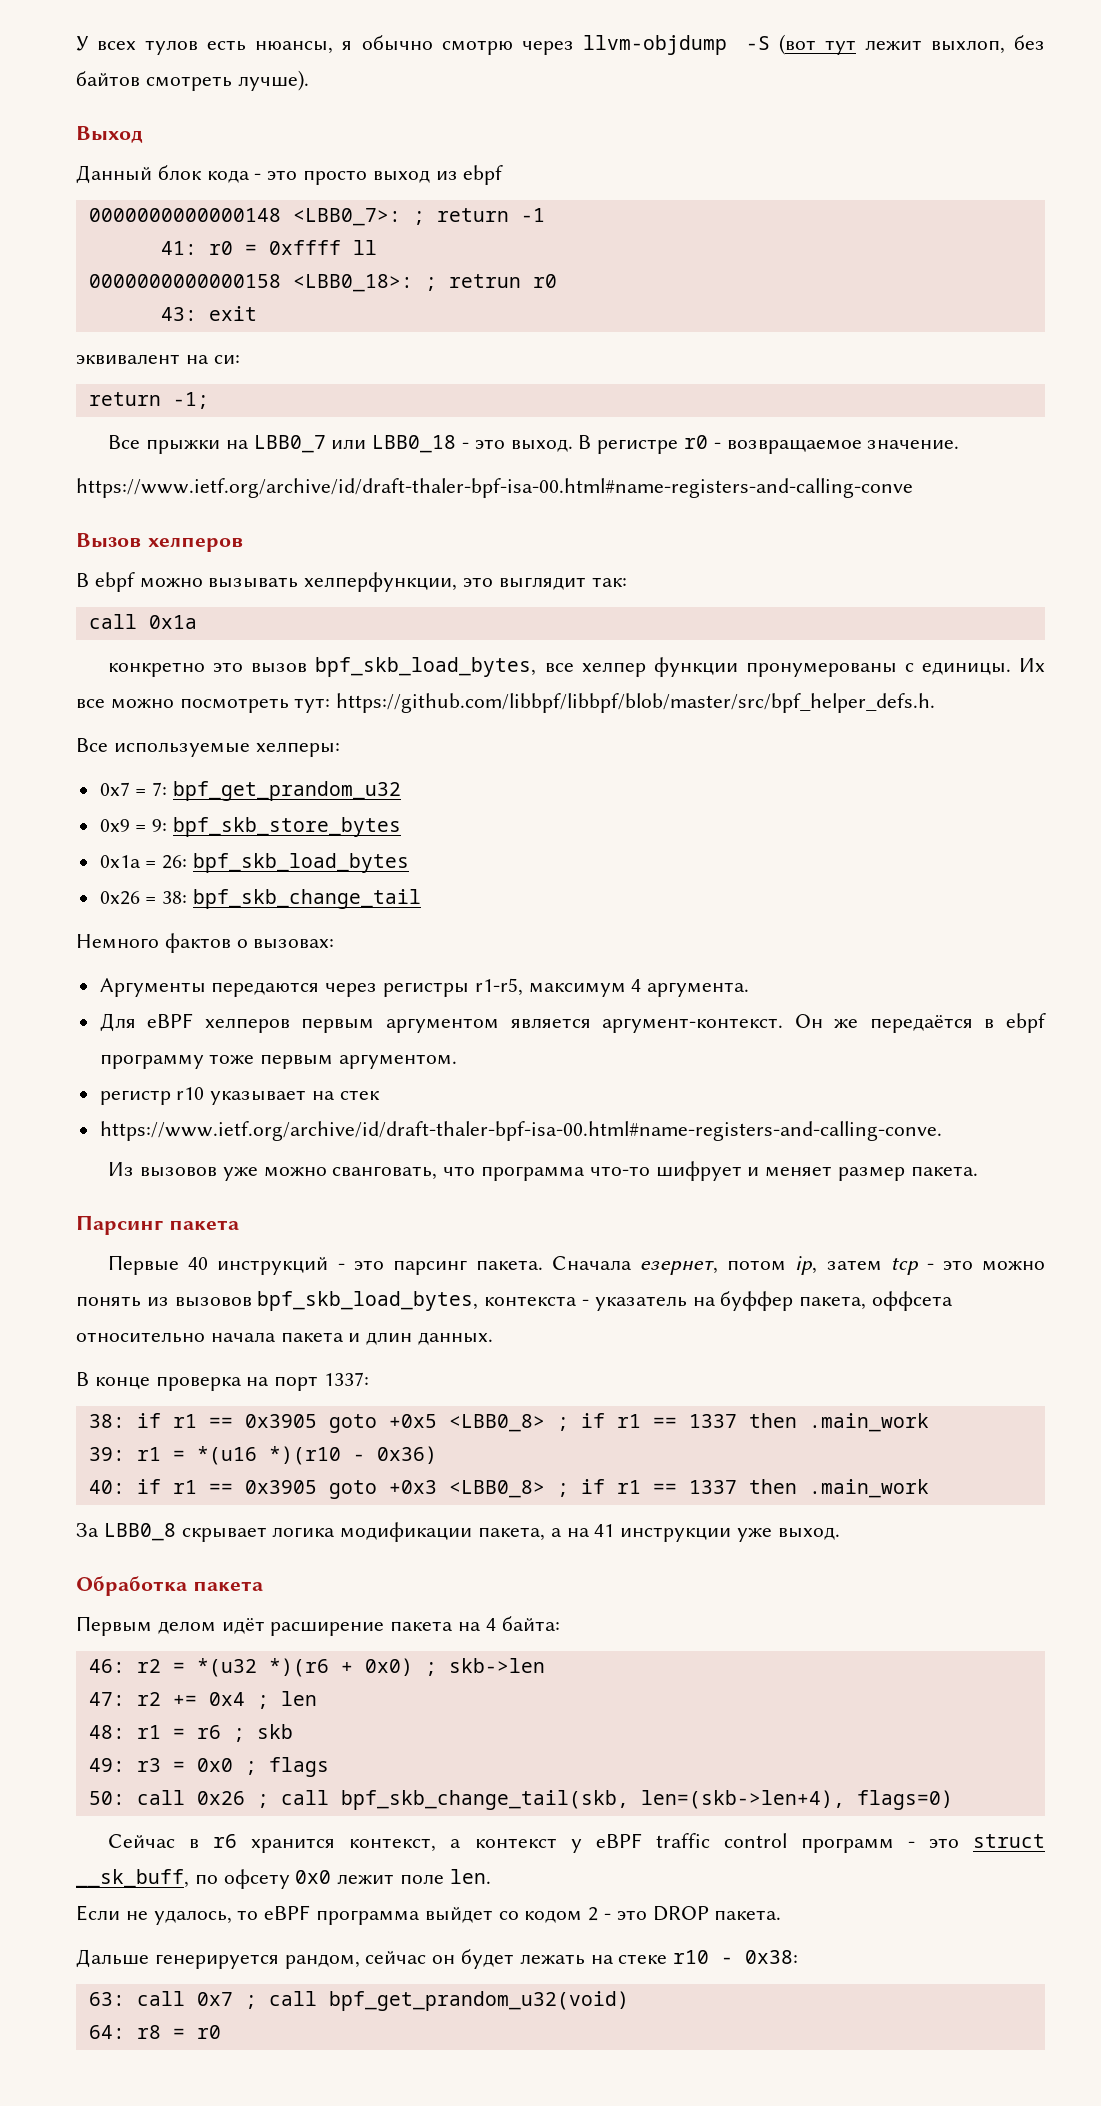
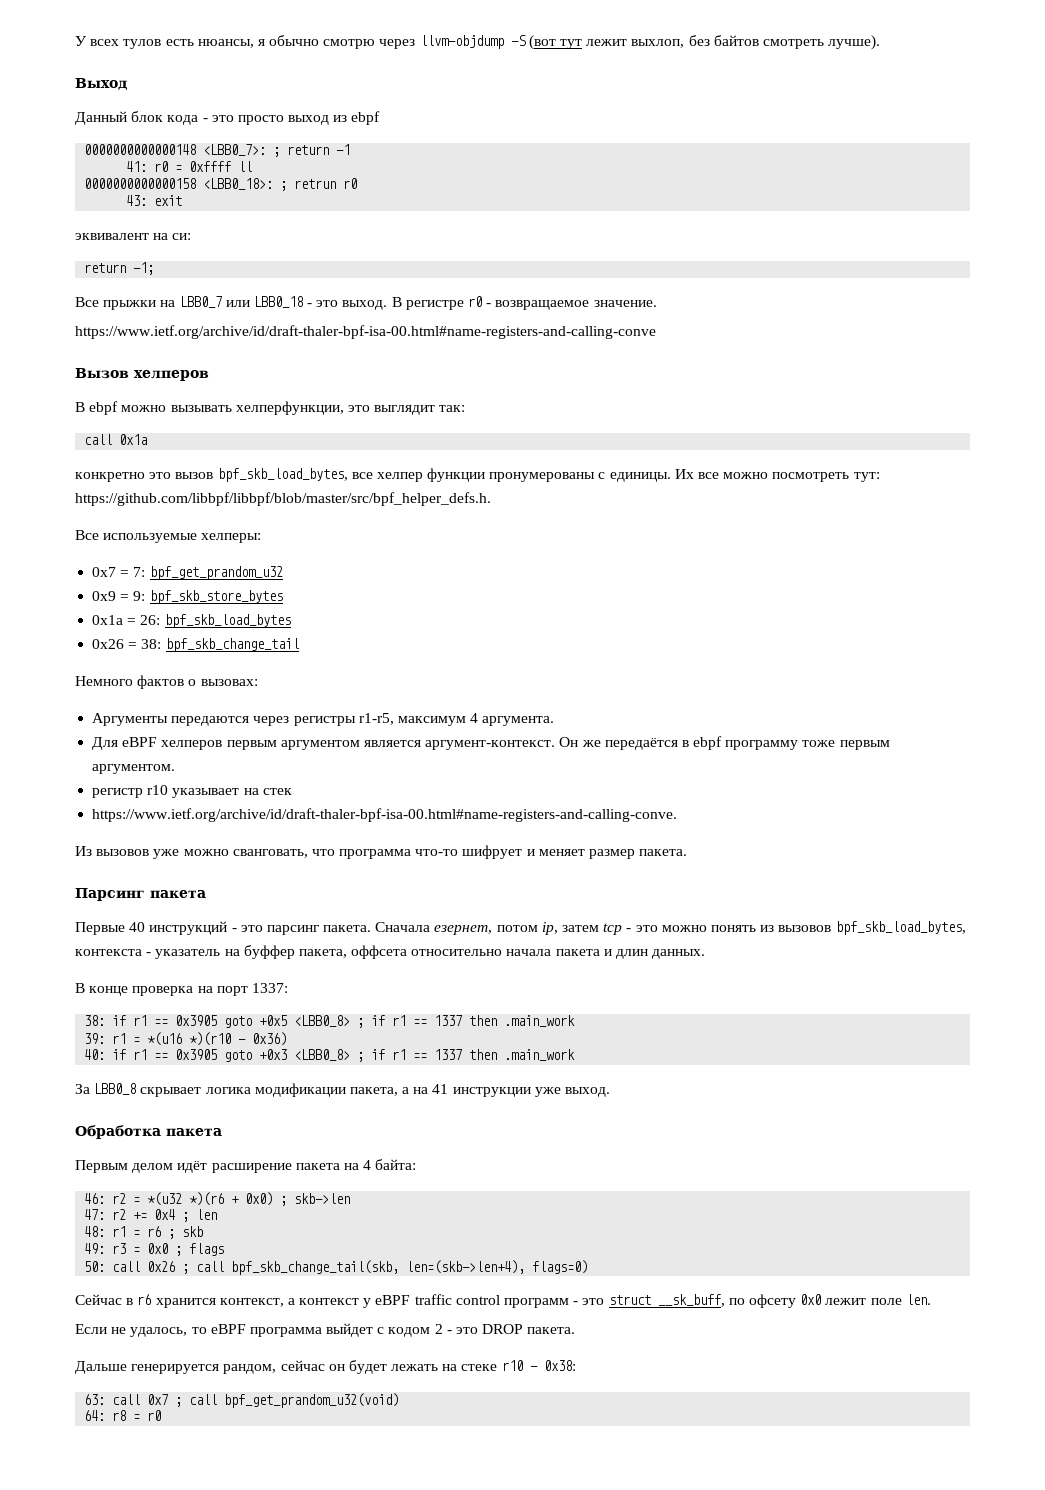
[498,1911,519,1920] со -> [377,1327,385,1334] с

